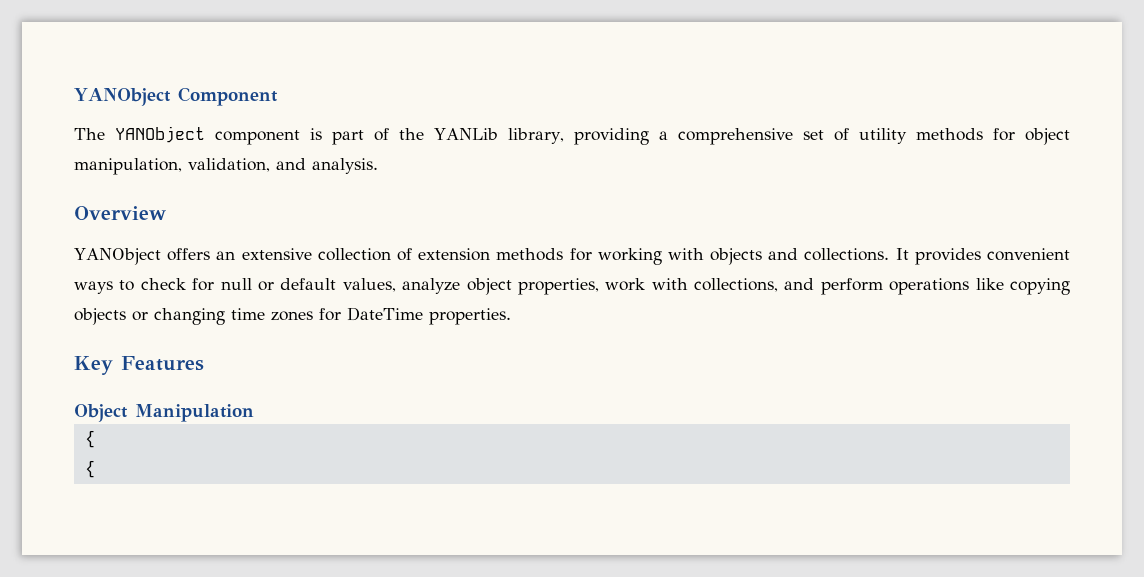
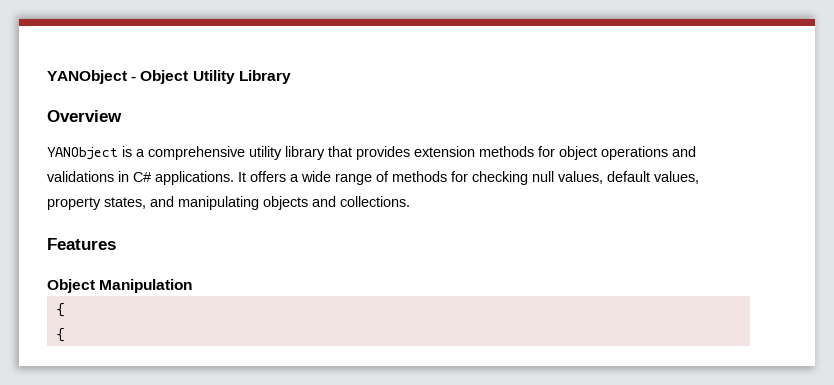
[74,87,278,106] [74,126,1071,145] [74,158,378,175] [74,206,166,220] [74,248,1070,265] [74,278,1071,295] [74,307,511,325] [74,356,113,375] YANObject Component // The YANObject component is part of the YANLib library, providing a comprehensive set of utility methods for object manipulation, validation, and analysis. // Overview // YANObject offers an extensive collection of extension methods for working with objects and collections. It provides convenient ways to check for null or default values, analyze object properties, work with collections, and perform operations like copying objects or changing time zones for DateTime properties. // Key -> [47,70,291,84] [47,110,122,122] [47,146,696,160] [47,171,699,185] [47,196,410,210] YANObject - Object Utility Library // Overview // YANObject is a comprehensive utility library that provides extension methods for object operations and validations in C# applications. It offers a wide range of methods for checking null values, default values, property states, and manipulating objects and collections. //

